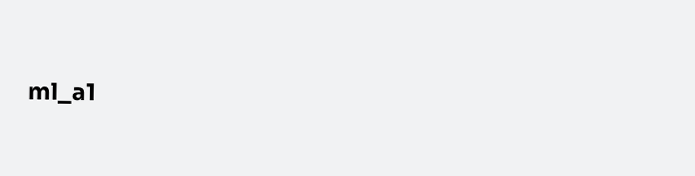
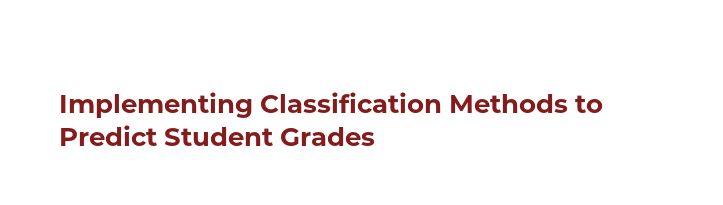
[27,82,97,105] ml_a1 -> [59,92,604,118] [59,125,376,146] Implementing Classification Methods to Predict Student Grades

